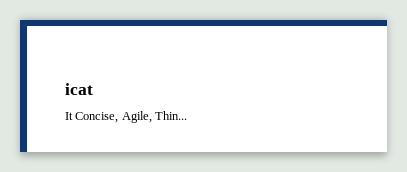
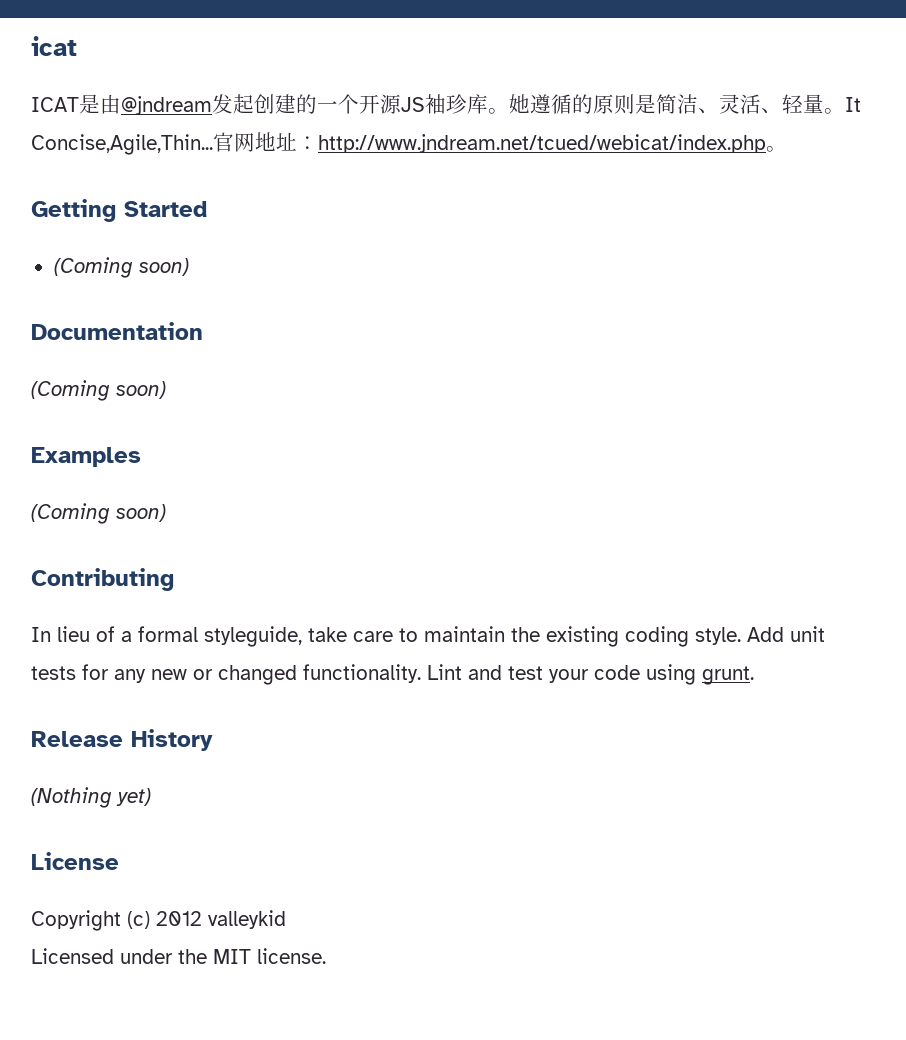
[65,111,188,123] It Concise, Agile, Thin... -> [31,94,861,115] [31,132,787,155] [31,199,207,222] [53,257,189,278] [31,322,203,340] [31,380,166,401] [31,447,141,467] [31,503,166,524] [31,568,174,591] [31,626,825,647] [31,664,754,685] [31,729,213,751] [31,787,151,808] [31,852,119,870] [31,910,286,931] [31,948,326,964] ICAT是由@jndream发起创建的一个开源JS袖珍库。她遵循的原则是简洁、灵活、轻量。It Concise,Agile,Thin...官网地址：http://www.jndream.net/tcued/webicat/index.php。 // Getting Started // (Coming soon) // Documentation // (Coming soon) // Examples // (Coming soon) // Contributing // In lieu of a formal styleguide, take care to maintain the existing coding style. Add unit tests for any new or changed functionality. Lint and test your code using grunt. // Release History // (Nothing yet) // License // Copyright (c) 2012 valleykid // Licensed under the MIT license.

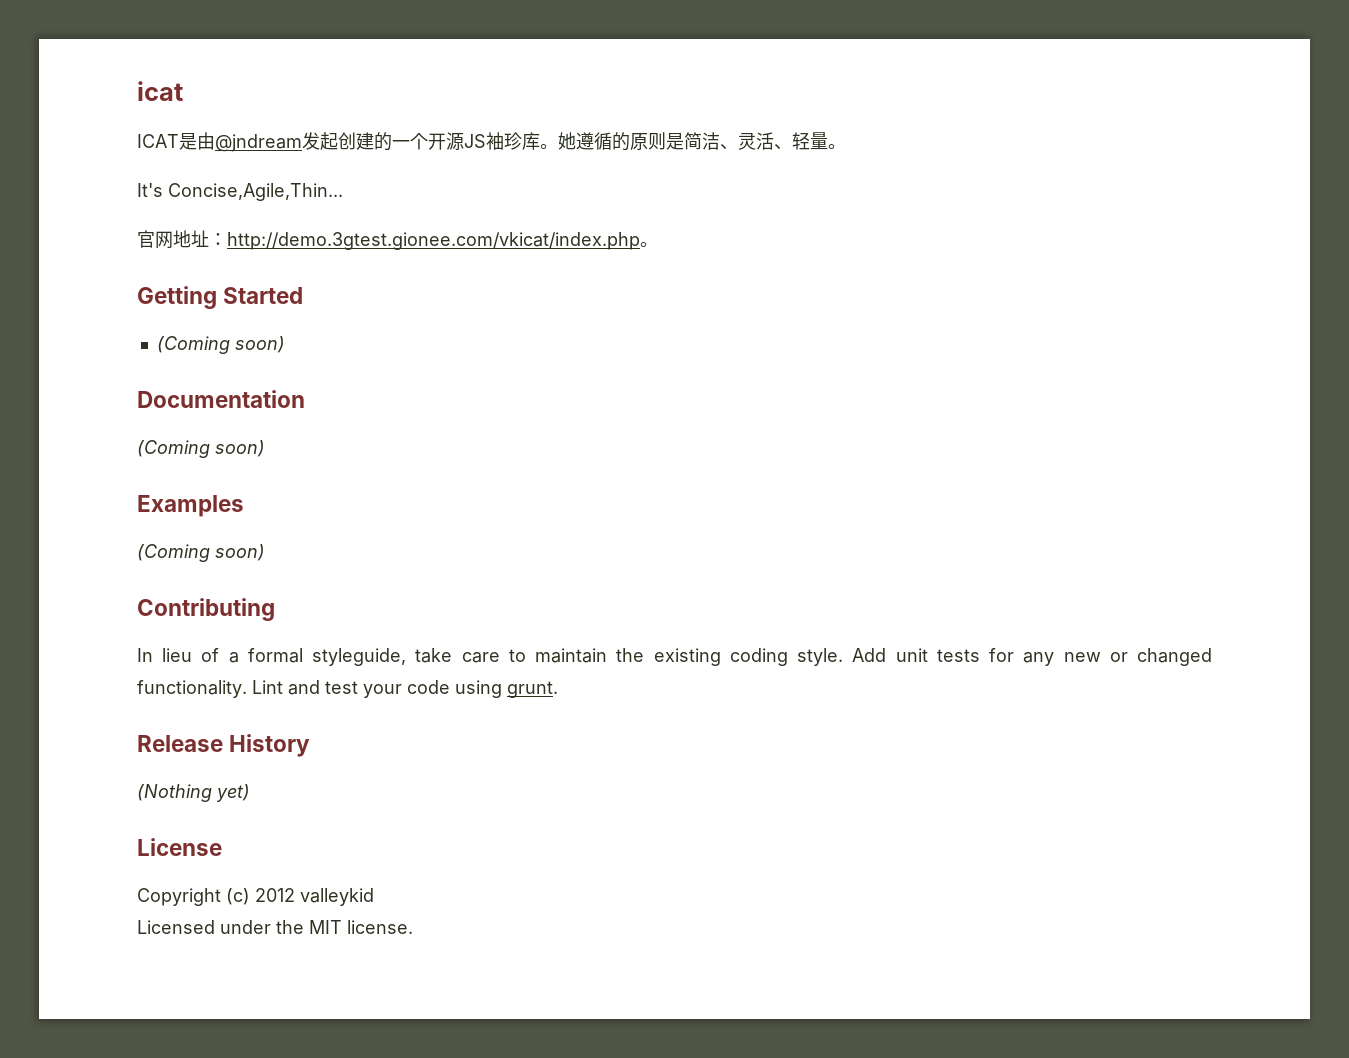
[845,97,861,112] It -> [137,183,163,197] // It's
(213, 144) none -> (343, 192) //
[318,134,766,153] http://www.jndream.net/tcued/webicat/index.php -> [227,232,640,250] http://demo.3gtest.gionee.com/vkicat/index.php

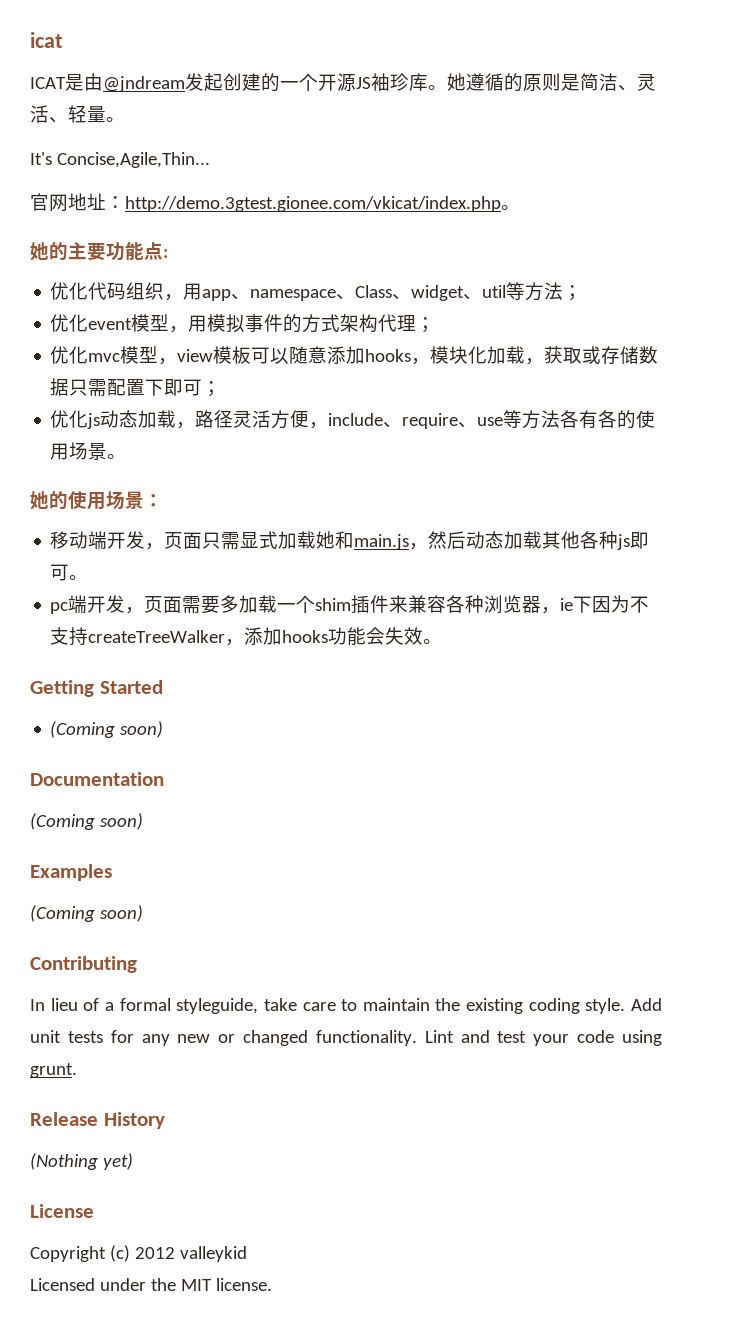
(658, 244) none -> [30,242,168,261] [50,282,583,301] [50,314,436,333] [50,346,659,365] [50,378,222,397] [50,410,656,429] [50,442,127,460] [30,491,163,510] [50,531,650,550] [50,564,89,581] [50,595,650,614] [50,627,443,646] // 她的主要功能点: // 优化代码组织，用app、namespace、Class、widget、util等方法； // 优化event模型，用模拟事件的方式架构代理； // 优化mvc模型，view模板可以随意添加hooks，模块化加载，获取或存储数据只需配置下即可； // 优化js动态加载，路径灵活方便，include、require、use等方法各有各的使用场景。 // 她的使用场景： // 移动端开发，页面只需显式加载她和main.js，然后动态加载其他各种js即可。 // pc端开发，页面需要多加载一个shim插件来兼容各种浏览器，ie下因为不支持createTreeWalker，添加hooks功能会失效。

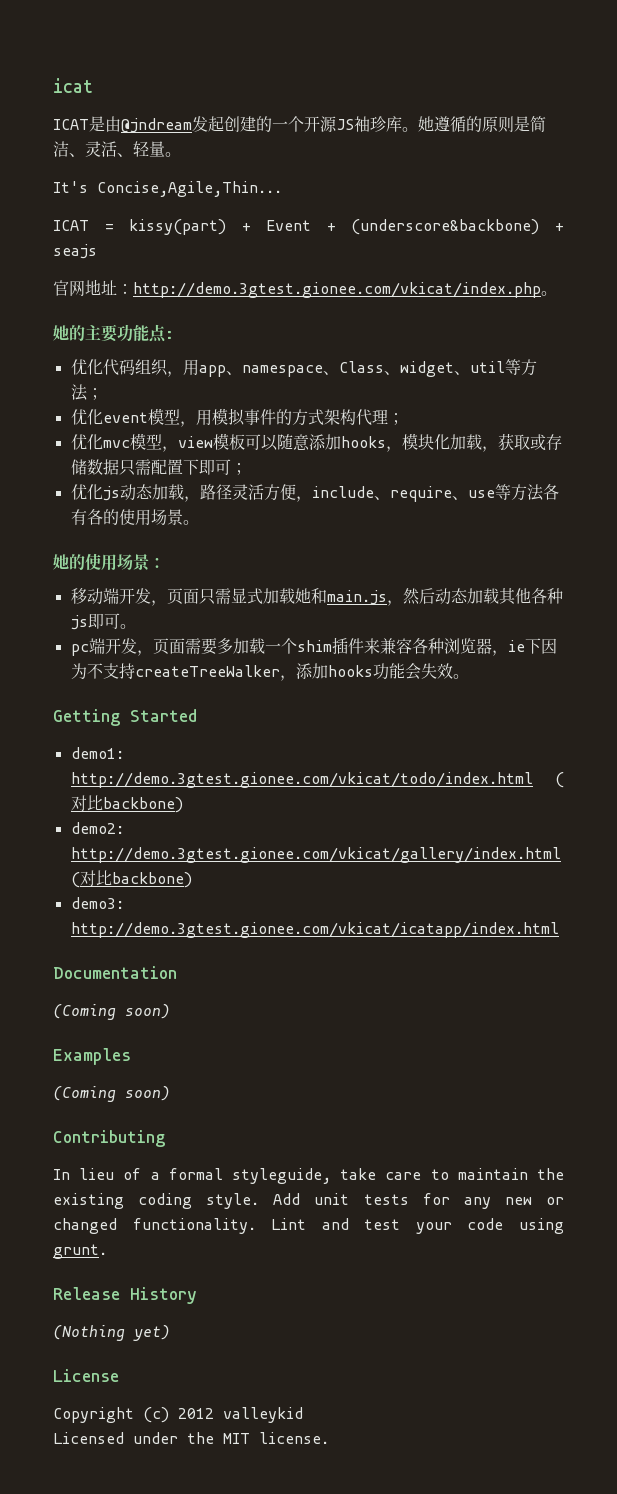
(210, 160) none -> [53,219,564,235] [53,244,97,259] // ICAT = kissy(part) + Event + (underscore&backbone) + seajs
[50,721,164,738] (Coming soon) -> [70,747,124,759] [70,772,564,788] [70,795,183,813] [70,822,124,834] [70,847,561,863] [70,870,192,888] [70,897,124,909] [70,922,559,938] demo1: http://demo.3gtest.gionee.com/vkicat/todo/index.html (对比backbone) // demo2: http://demo.3gtest.gionee.com/vkicat/gallery/index.html (对比backbone) // demo3: http://demo.3gtest.gionee.com/vkicat/icatapp/index.html

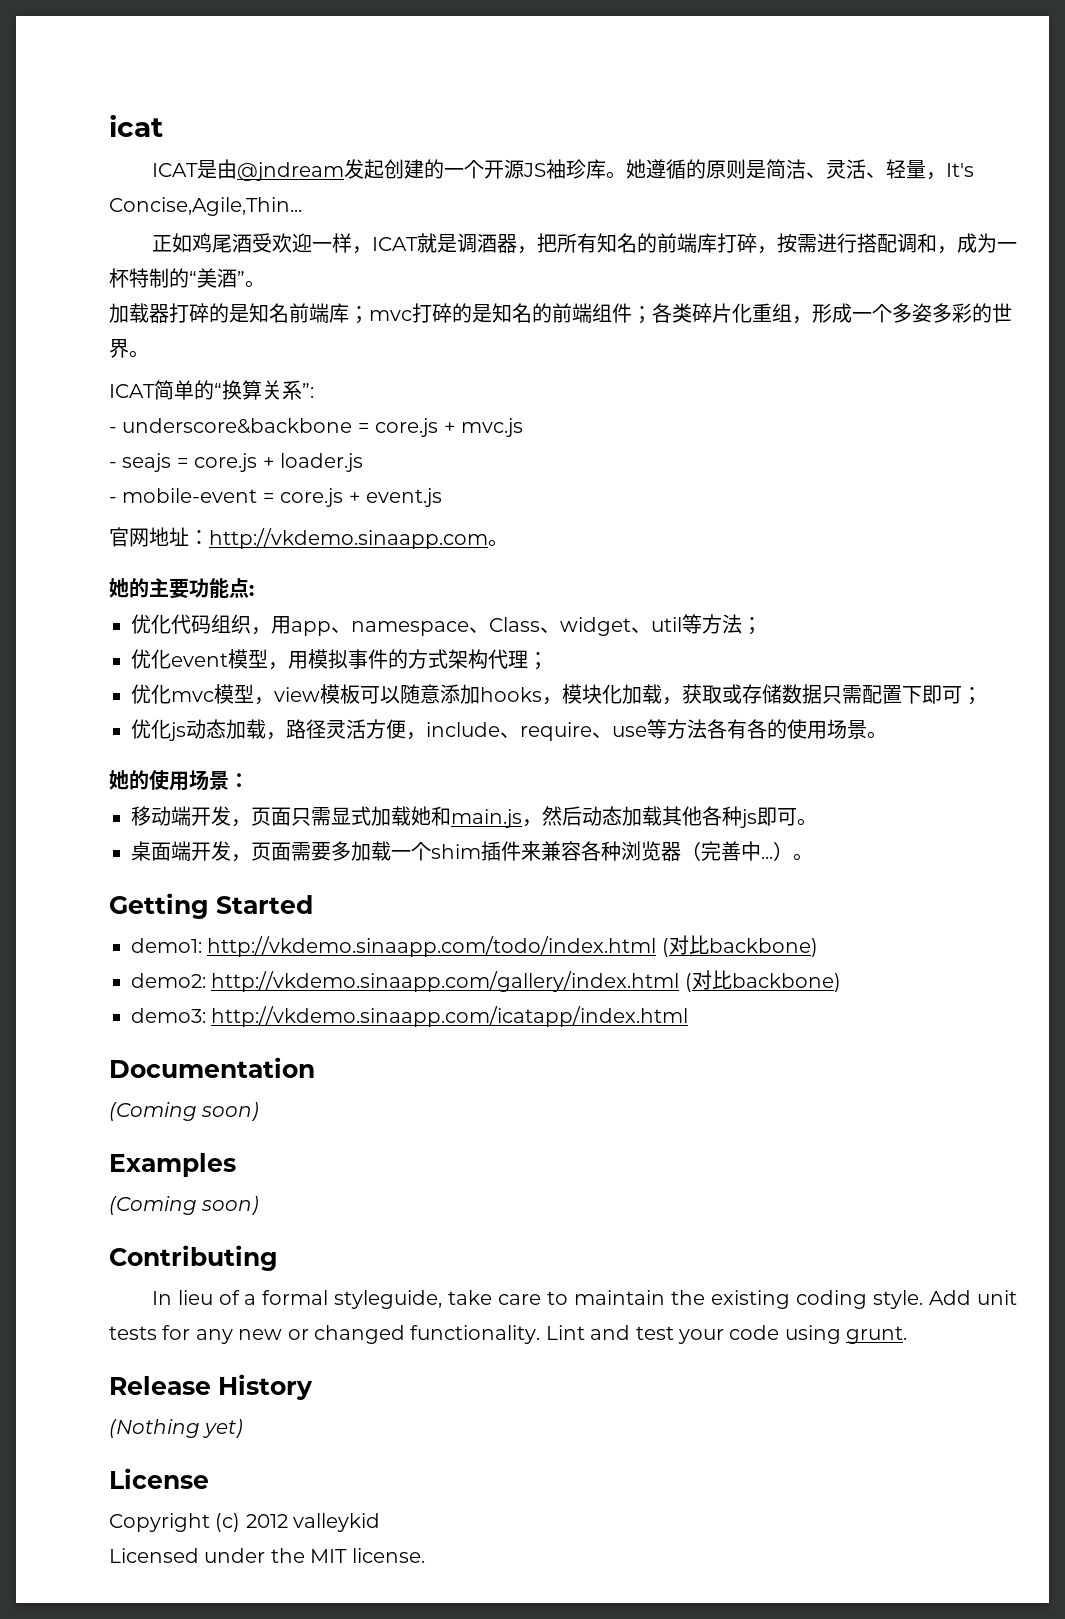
[165,152,181,157] 。 // -> [925,172,946,180] ，
[53,219,564,235] [53,244,97,259] ICAT = kissy(part) + Event + (underscore&backbone) + seajs -> [151,233,1017,254] [109,268,265,288] [109,303,1012,324] [109,339,149,358] [109,380,314,400] [109,418,523,437] [109,453,363,472] [109,488,442,507] 正如鸡尾酒受欢迎一样，ICAT就是调酒器，把所有知名的前端库打碎，按需进行搭配调和，成为一杯特制的“美酒”。 // 加载器打碎的是知名前端库；mvc打碎的是知名的前端组件；各类碎片化重组，形成一个多姿多彩的世界。 // ICAT简单的“换算关系”: // - underscore&backbone = core.js + mvc.js // - seajs = core.js + loader.js // - mobile-event = core.js + event.js
[133,282,541,298] http://demo.3gtest.gionee.com/vkicat/index.php -> [209,528,488,549] http://vkdemo.sinaapp.com
[70,644,89,656] pc -> [131,841,171,861] 桌面
[491,638,557,656] [70,663,453,681] ，ie下因为不支持createTreeWalker，添加hooks功能会失效 -> [681,841,793,861] （完善中...）
[70,772,533,788] http://demo.3gtest.gionee.com/vkicat/todo/index.html -> [207,936,657,957] http://vkdemo.sinaapp.com/todo/index.html
[70,847,561,863] http://demo.3gtest.gionee.com/vkicat/gallery/index.html -> [211,971,680,992] http://vkdemo.sinaapp.com/gallery/index.html
[70,922,559,938] http://demo.3gtest.gionee.com/vkicat/icatapp/index.html -> [211,1006,689,1027] http://vkdemo.sinaapp.com/icatapp/index.html

